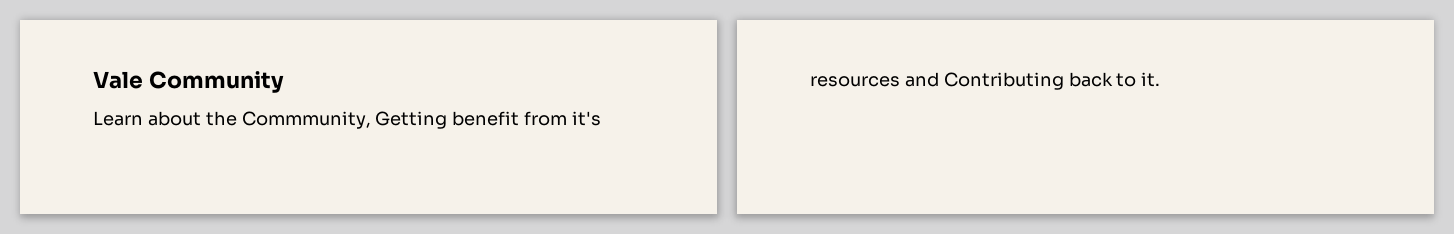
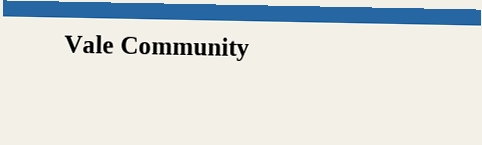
[93,111,602,129] [810,72,1161,90] // Learn about the Commmunity, Getting benefit from it's resources and Contributing back to it. -> (250, 48) none

